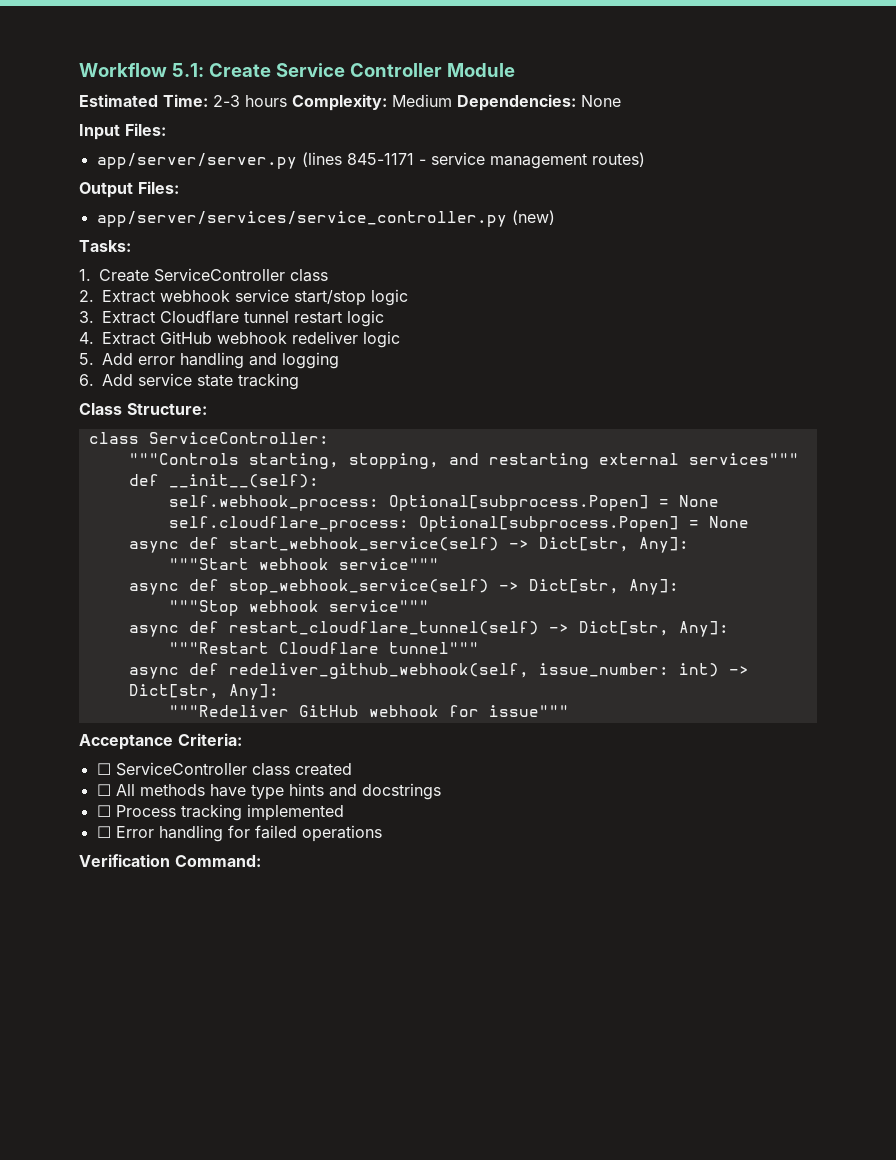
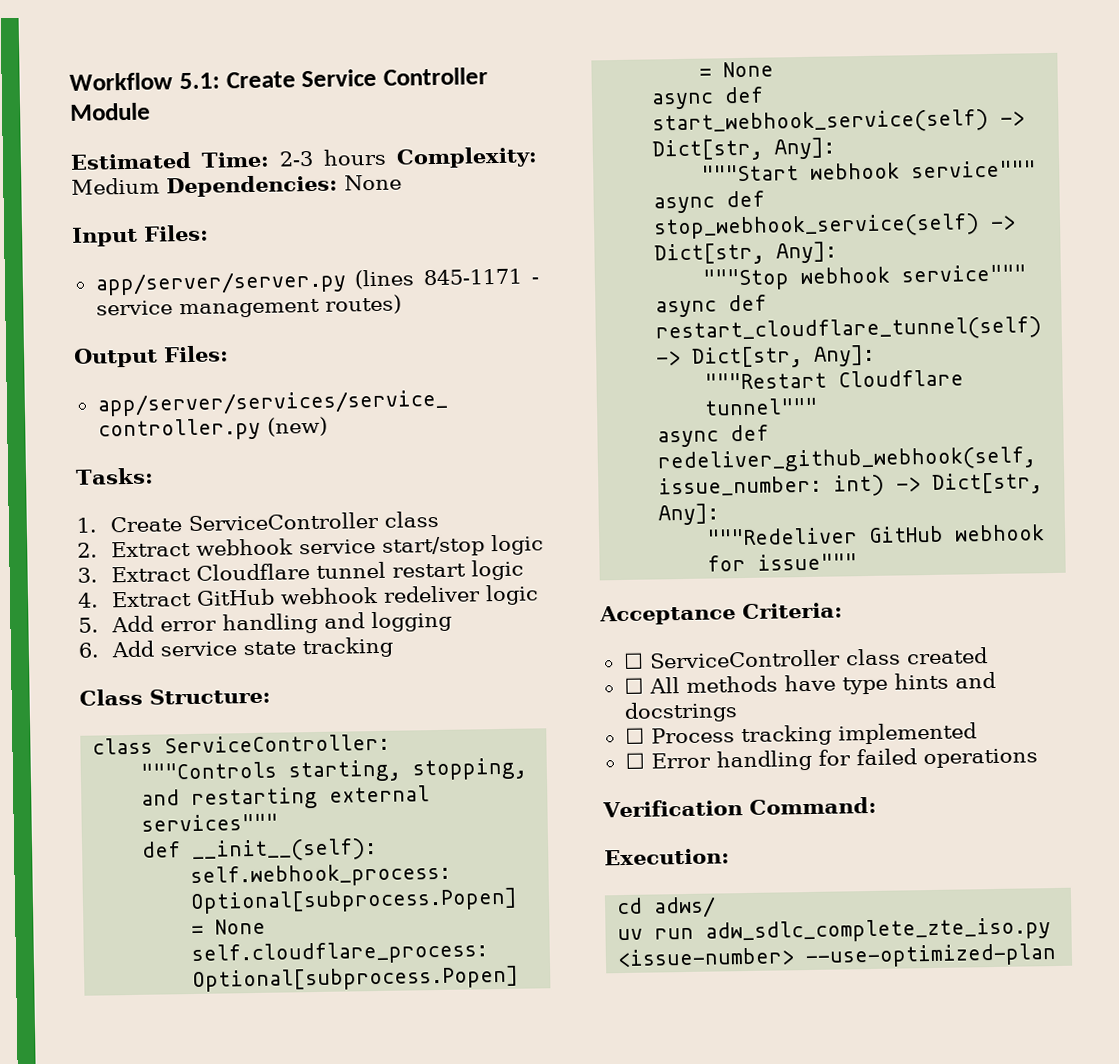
(261, 861) none -> [604,848,730,866] [616,896,717,919] [617,917,1052,944] [617,942,1058,969] // Execution: // cd adws/ // uv run adw_sdlc_complete_zte_iso.py <issue-number> --use-optimized-plan

